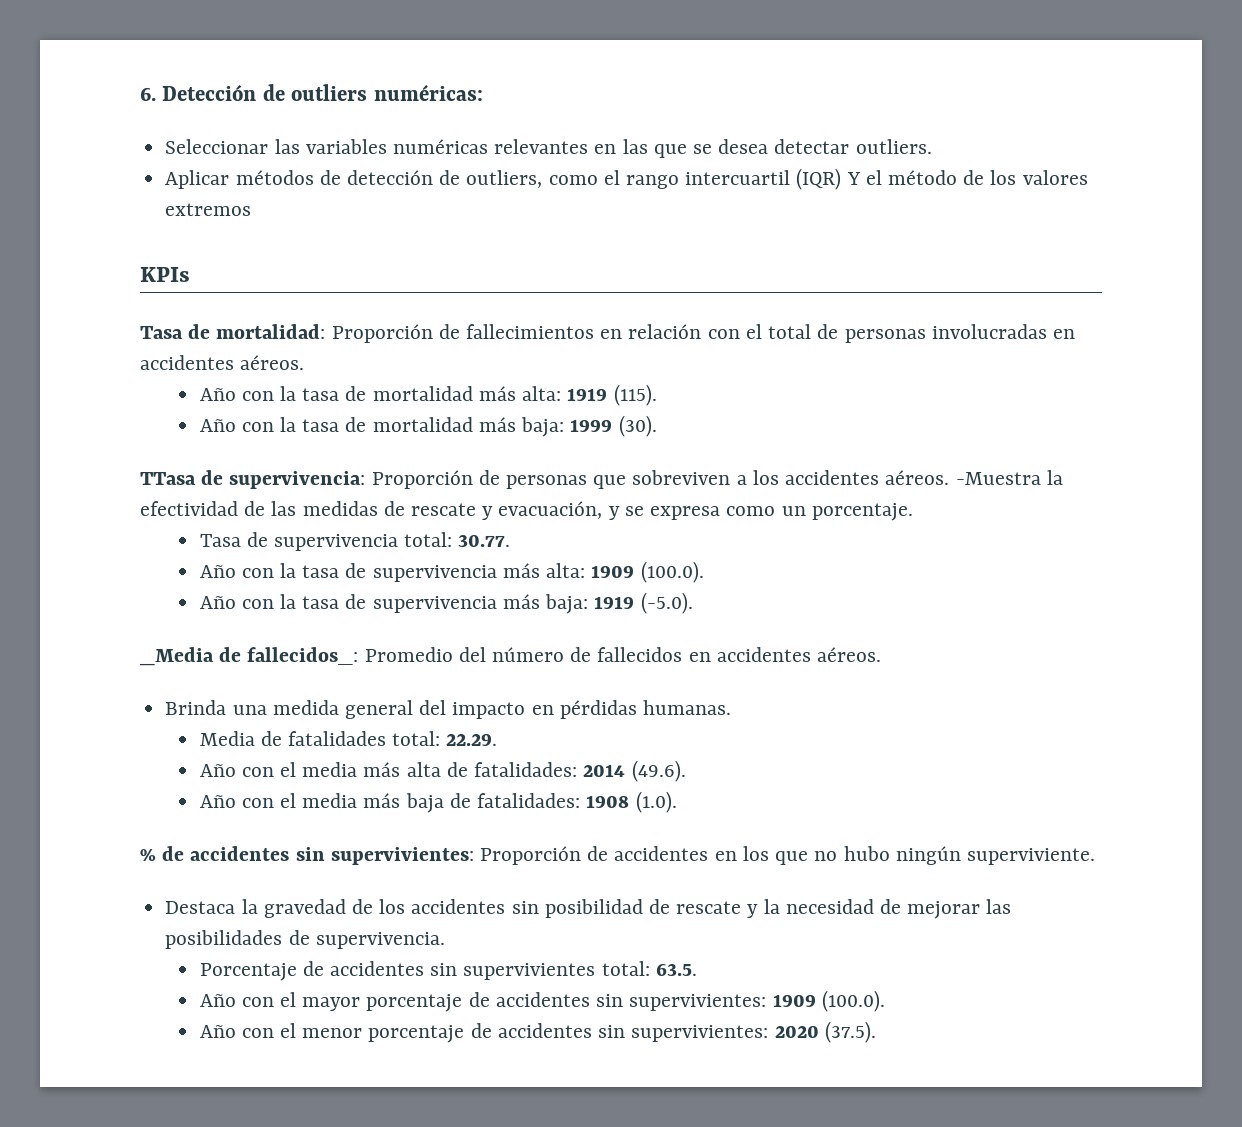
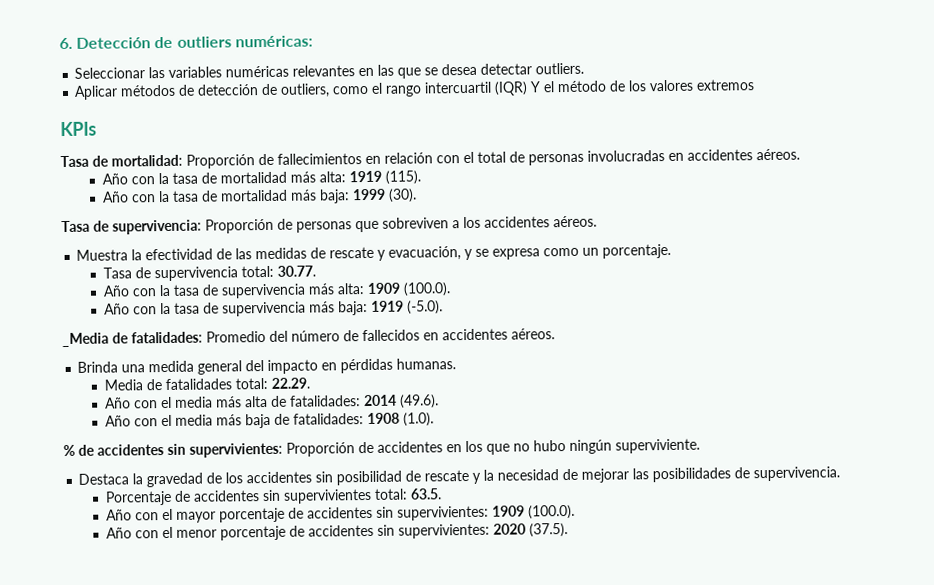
[140,472,196,485] TTasa -> [61,220,90,233] Tasa
[955,472,1041,485] -Muestra -> [76,249,129,261] // Muestra
[247,647,359,665] fallecidos_: -> [131,331,203,344] fatalidades:

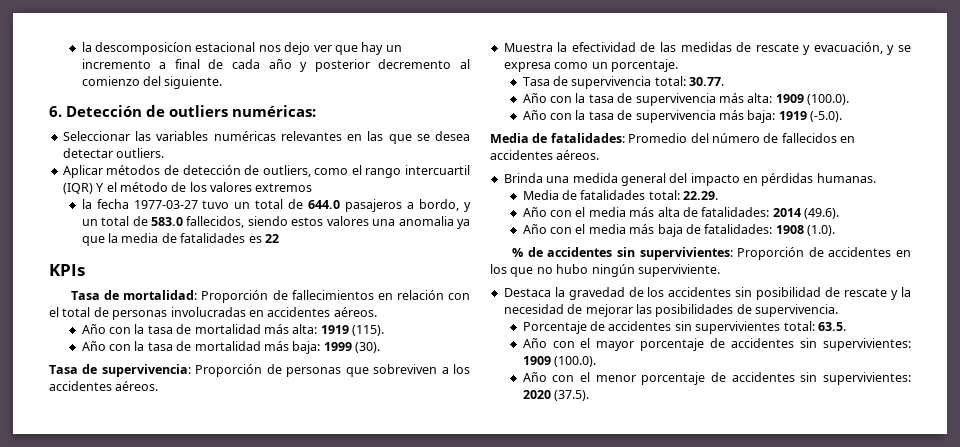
(59, 43) none -> [81,42,402,55] [81,59,470,72] [81,76,223,89] la descomposicíon estacional nos dejo ver que hay un incremento a final de cada año y posterior decremento al comienzo del siguiente. //
(756, 85) none -> [81,199,471,212] [81,216,470,229] [81,233,279,246] // la fecha 1977-03-27 tuvo un total de 644.0 pasajeros a bordo, y un total de 583.0 fallecidos, siendo estos valores una anomalia ya que la media de fatalidades es 22
[62,332,109,348] _Media -> [490,133,529,143] Media

